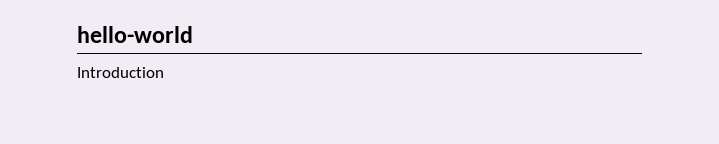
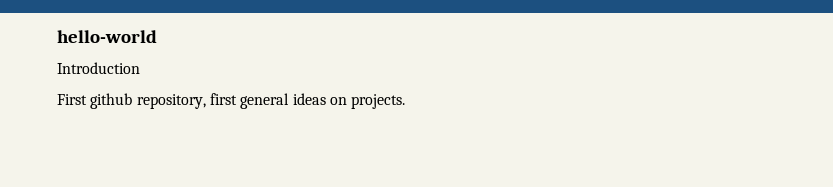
(164, 72) none -> [57,93,406,109] // First github repository, first general ideas on projects.

